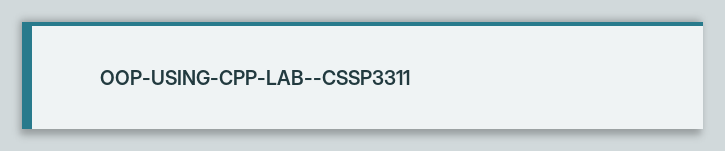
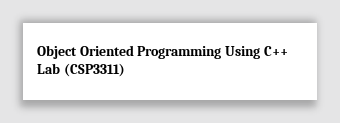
[100,70,410,85] OOP-USING-CPP-LAB--CSSP3311 -> [37,45,288,59] [37,63,125,77] Object Oriented Programming Using C++ Lab (CSP3311)

